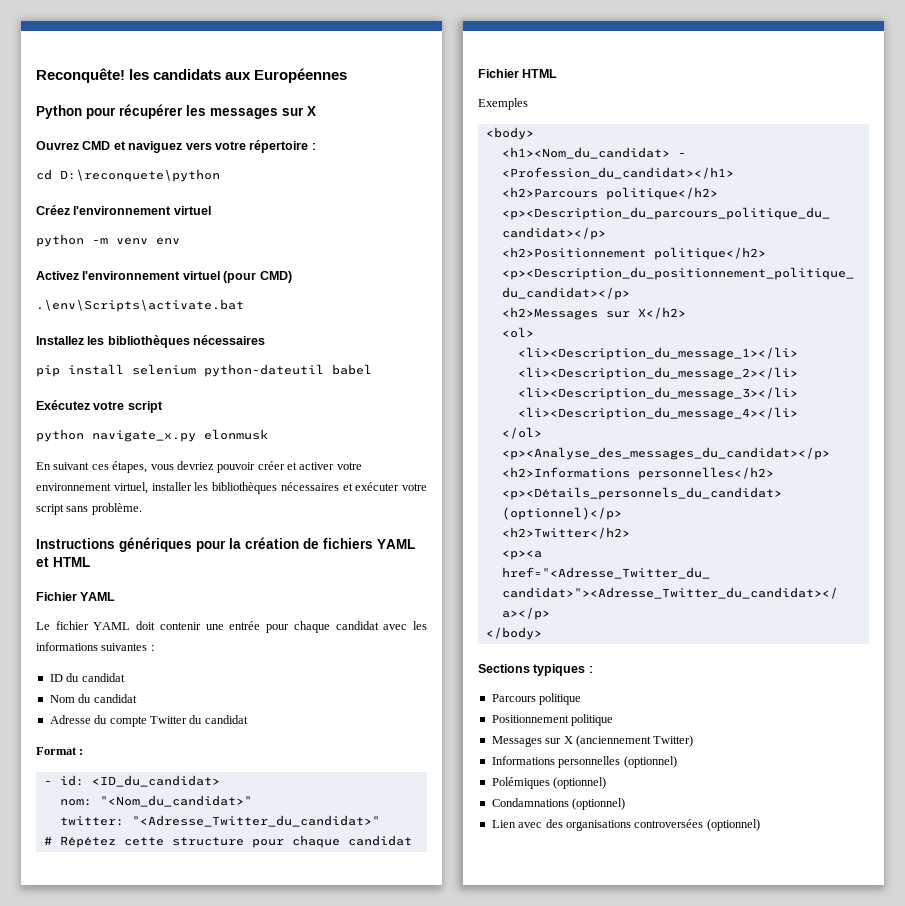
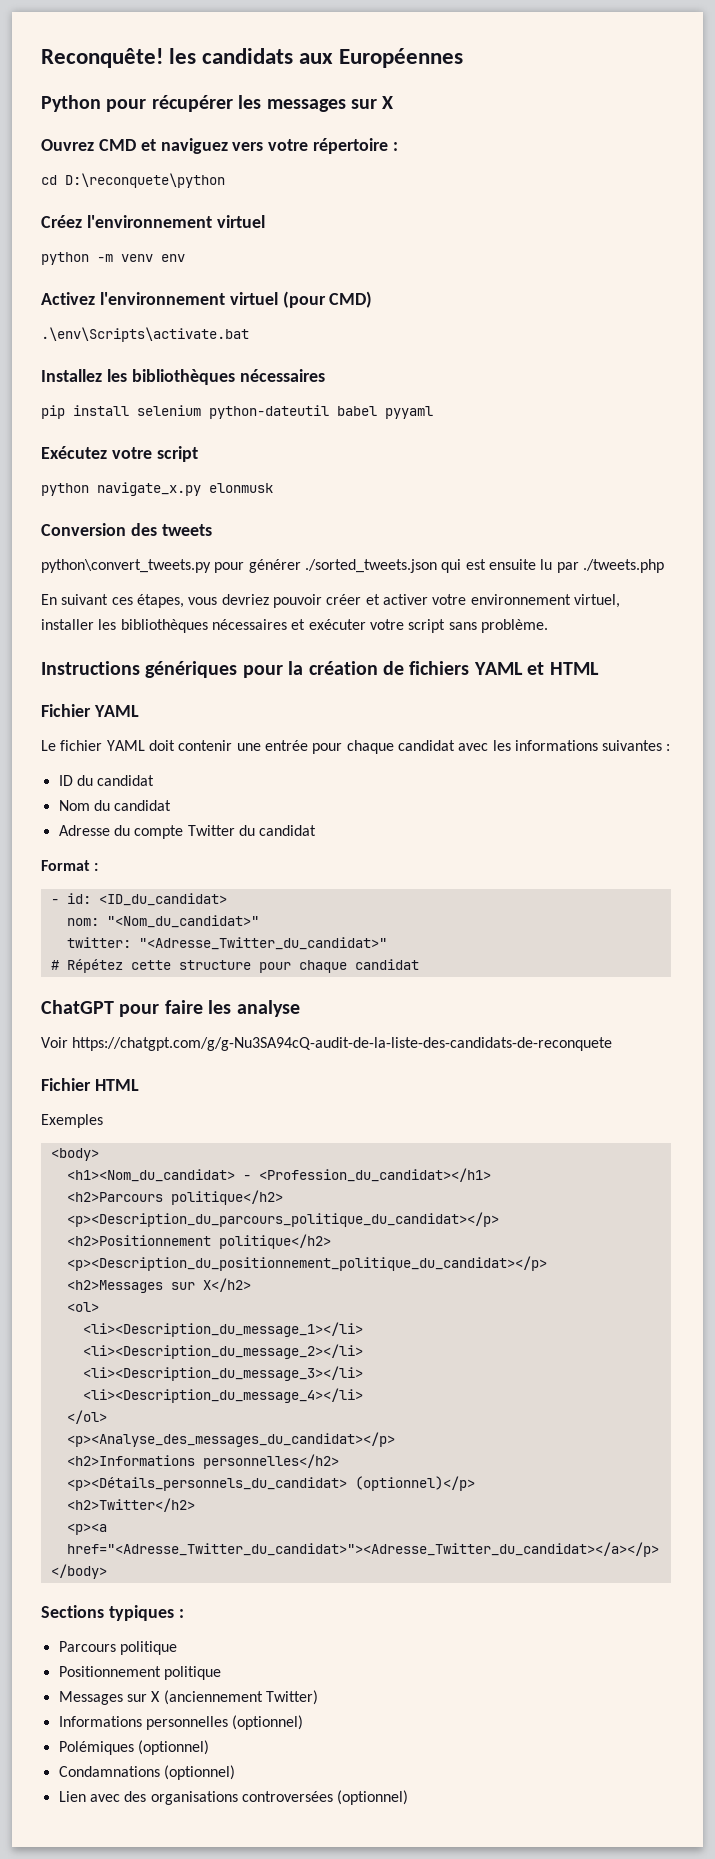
(372, 369) none -> [385,406,433,419] pyyaml
(268, 434) none -> [41,523,212,536] [41,559,664,573] // Conversion des tweets // python\convert_tweets.py pour générer ./sorted_tweets.json qui est ensuite lu par ./tweets.php
(412, 840) none -> [41,1000,300,1017] [41,1037,613,1051] // ChatGPT pour faire les analyse // Voir https://chatgpt.com/g/g-Nu3SA94cQ-audit-de-la-liste-des-candidats-de-reconquete

